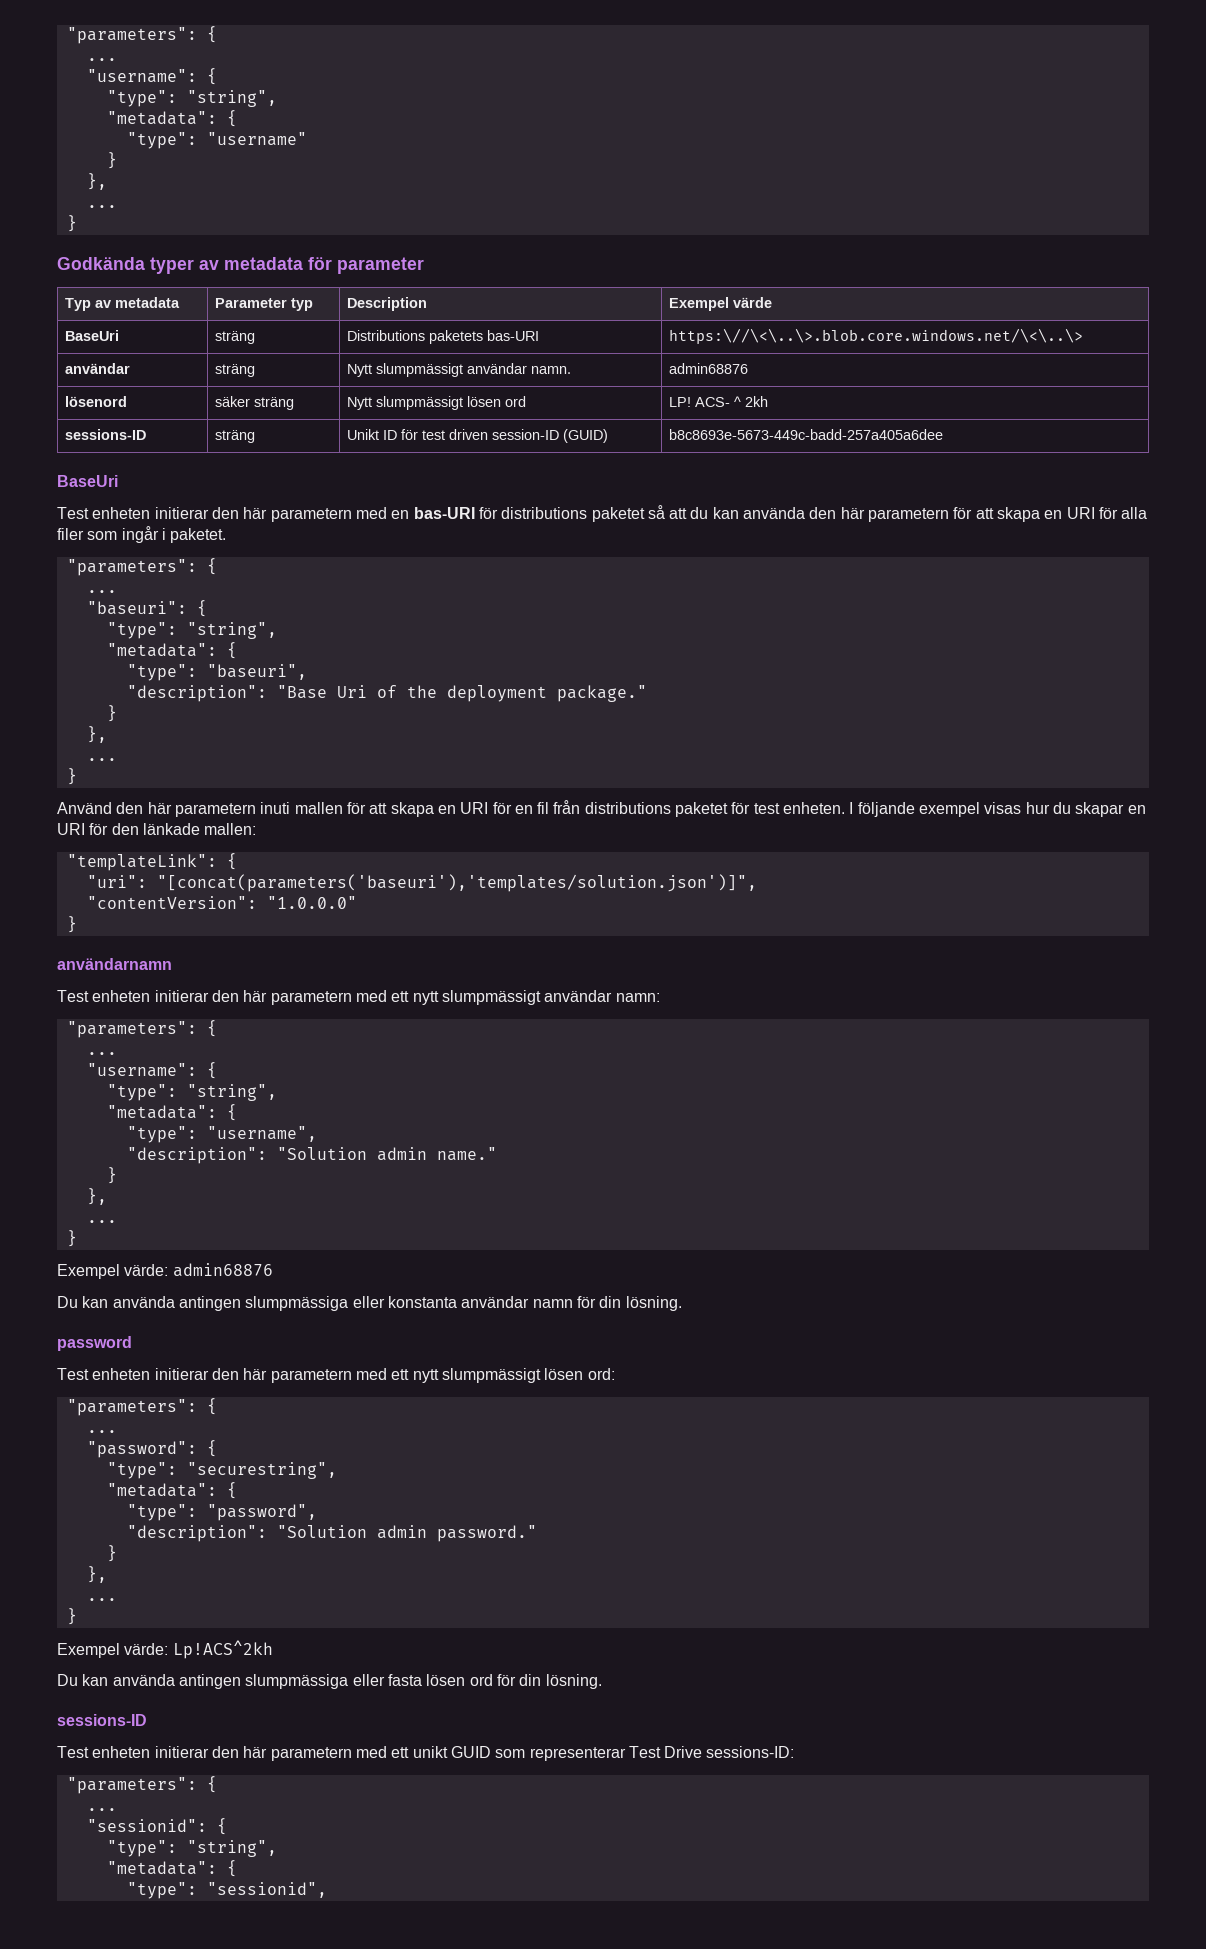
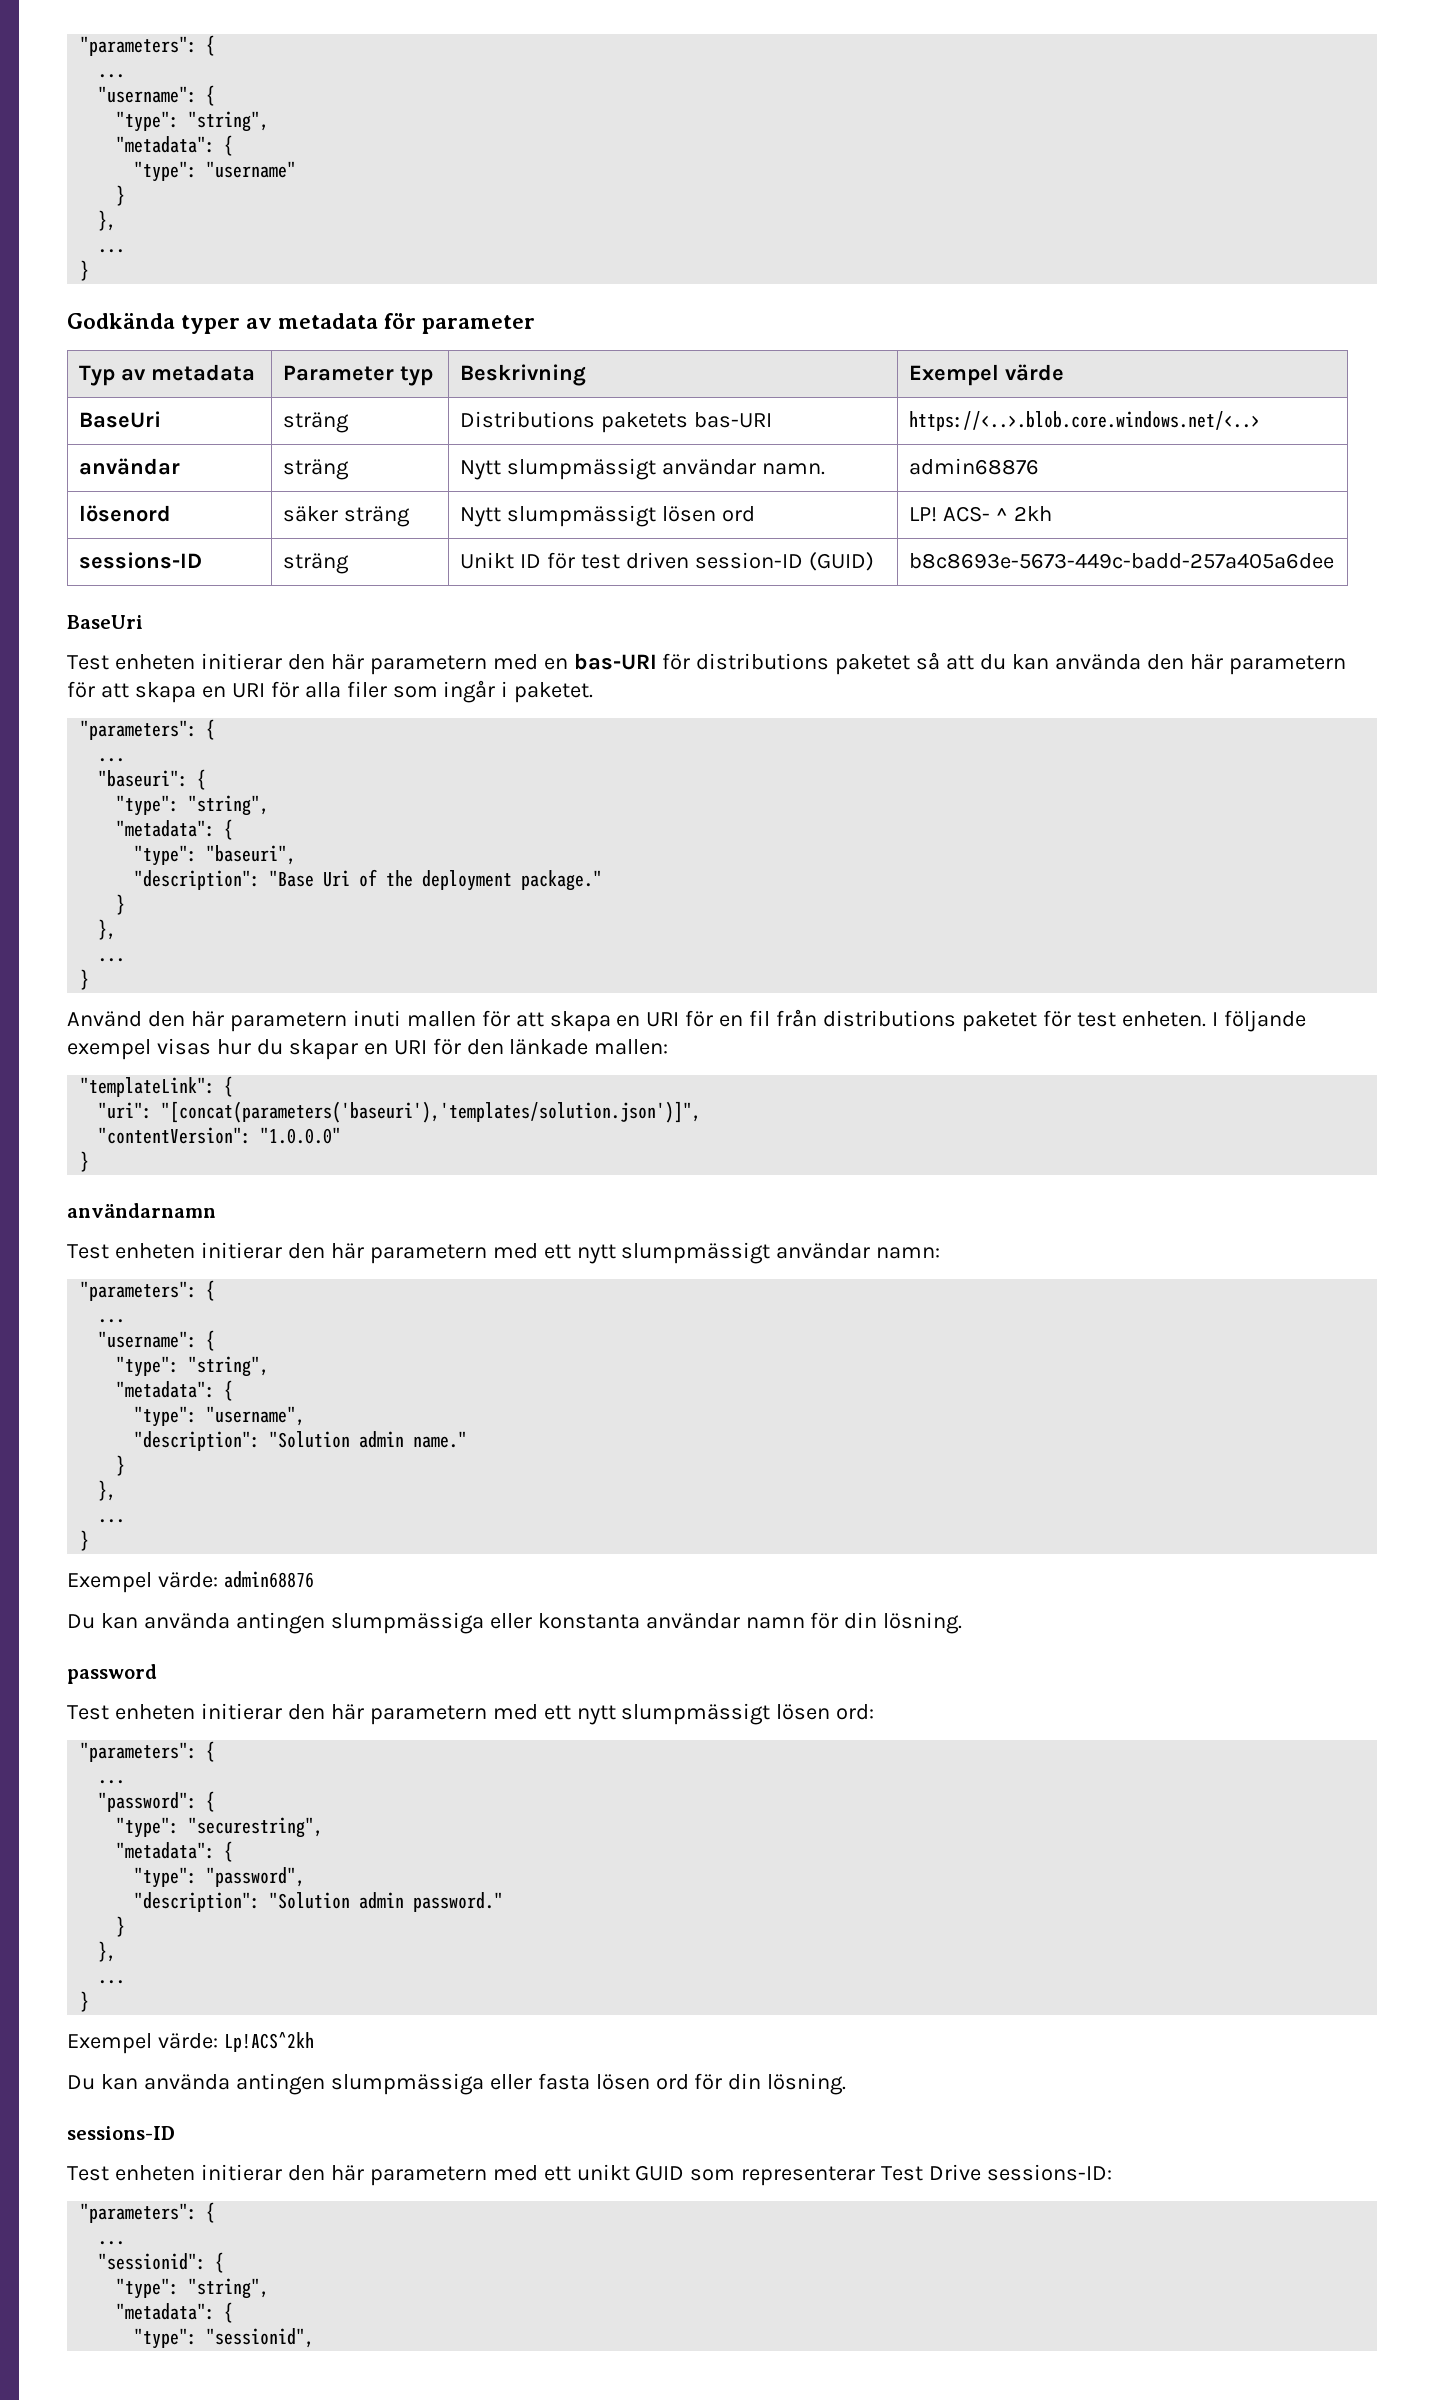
[347,297,428,311] Description -> [459,364,586,386] Beskrivning
[669,328,1084,344] https:\//\<\..\>.blob.core.windows.net/\<\..\> -> [908,411,1260,431] https://<..>.blob.core.windows.net/<..>

